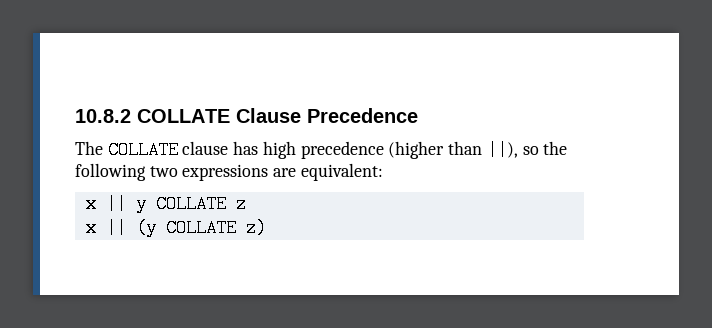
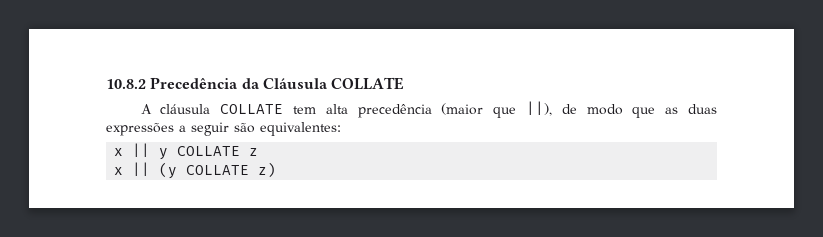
[137,108,418,123] [75,141,568,159] [75,163,383,181] COLLATE Clause Precedence // The COLLATE clause has high precedence (higher than ||), so the following two expressions are equivalent: -> [150,77,405,90] [140,101,718,118] [106,122,341,136] Precedência da Cláusula COLLATE // A cláusula COLLATE tem alta precedência (maior que ||), de modo que as duas expressões a seguir são equivalentes:

